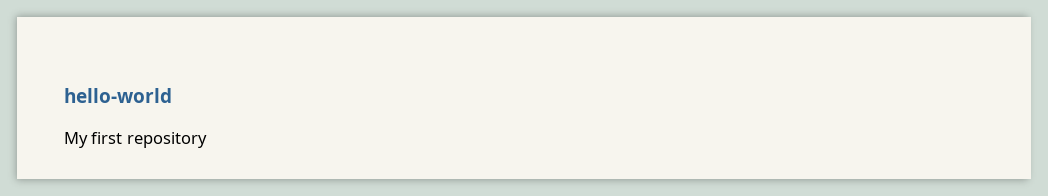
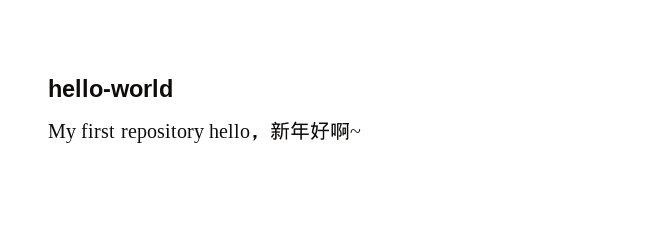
(207, 140) none -> [209,121,362,141] hello，新年好啊~

